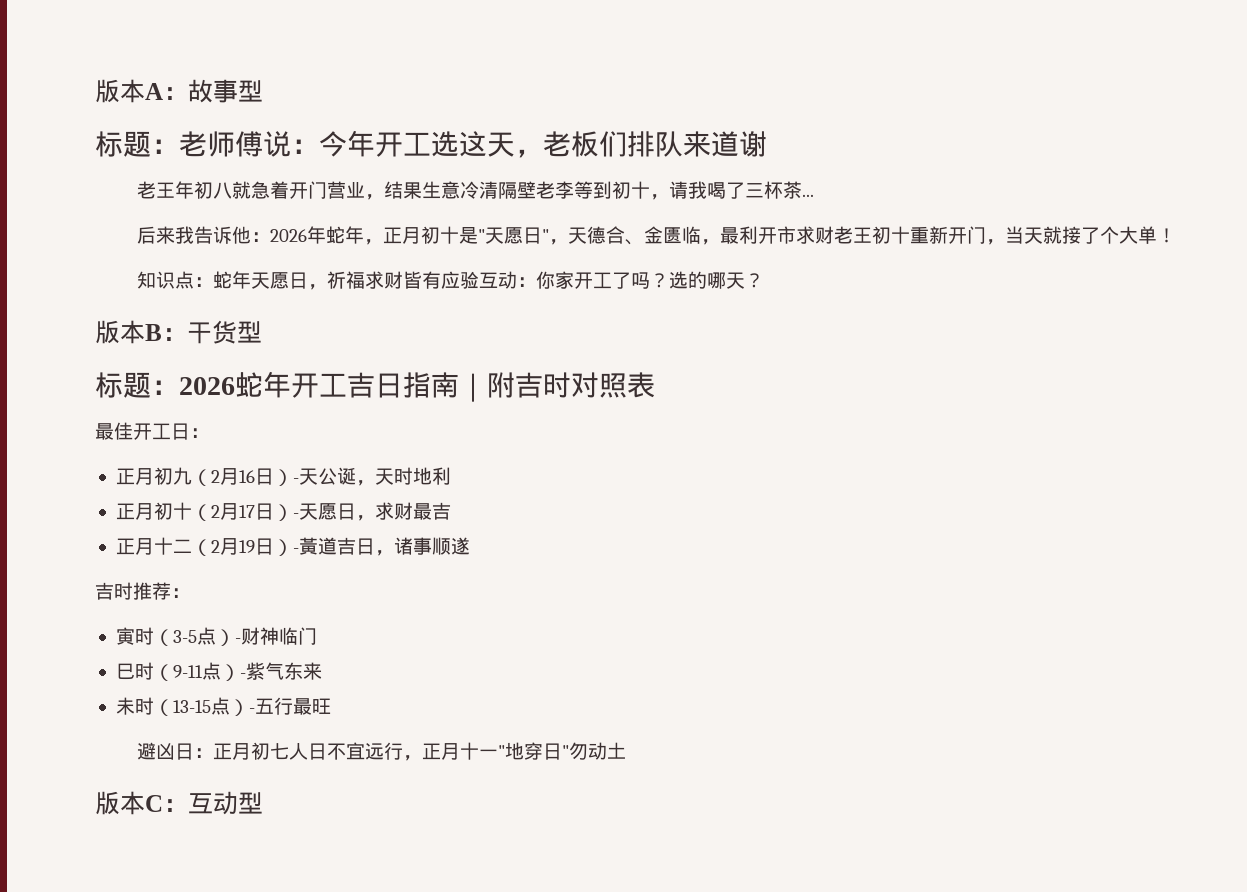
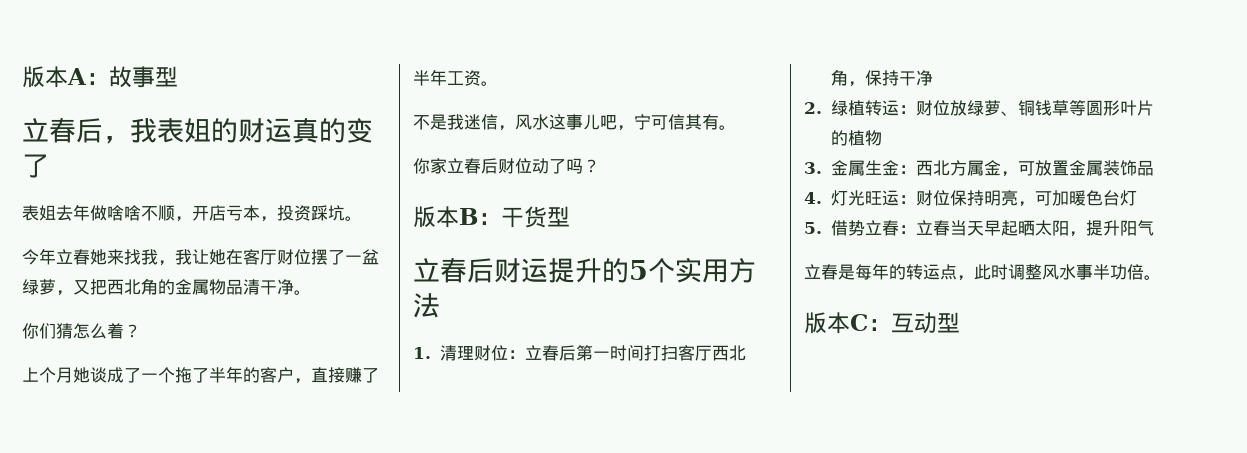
[95,130,767,158] [136,181,814,200] [136,226,1176,245] [136,271,612,290] 标题：老师傅说：今年开工选这天，老板们排队来道谢 // 老王年初八就急着开门营业，结果生意冷清隔壁老李等到初十，请我喝了三杯茶... // 后来我告诉他：2026年蛇年，正月初十是"天愿日"，天德合、金匮临，最利开市求财老王初十重新开门，当天就接了个大单！ // 知识点：蛇年天愿日，祈福求财皆有应验互动：你家开工 -> [22,117,373,144] [22,154,49,178] [22,204,362,222] [22,248,379,266] [22,278,311,296] [22,323,141,339] [22,366,379,384] [413,69,498,86] [413,114,736,131] [413,158,549,174] 立春后，我表姐的财运真的变了 // 表姐去年做啥啥不顺，开店亏本，投资踩坑。 // 今年立春她来找我，我让她在客厅财位摆了一盆绿萝，又把西北角的金属物品清干净。 // 你们猜怎么着？ // 上个月她谈成了一个拖了半年的客户，直接赚了半年工资。 // 不是我迷信，风水这事儿吧，宁可信其有。 // 你家立春后财位动
[668,271,764,289] 选的哪天？ -> (600, 166) none
[95,371,655,402] [95,422,209,440] [115,467,451,486] [115,502,451,521] [115,537,470,556] [95,582,190,600] [115,627,317,646] [115,662,322,681] [115,697,331,716] [136,742,626,761] 标题：2026蛇年开工吉日指南｜附吉时对照表 // 最佳开工日： // 正月初九（2月16日）-天公诞，天时地利 // 正月初十（2月17日）-天愿日，求财最吉 // 正月十二（2月19日）-黃道吉日，诸事顺遂 // 吉时推荐： // 寅时（3-5点）-财神临门 // 巳时（9-11点）-紫气东来 // 未时（13-15点）-五行最旺 // 避凶日：正月初七人日不宜远行，正月十一"地穿日"勿动土 -> [413,257,756,283] [413,293,440,318] [413,345,746,361] [830,69,933,87] [804,100,1154,116] [830,130,882,146] [804,160,1154,177] [804,190,1137,207] [804,220,1154,237] [804,263,1161,281] 立春后财运提升的5个实用方法 // 1.清理财位：立春后第一时间打扫客厅西北角，保持干净 // 2.绿植转运：财位放绿萝、铜钱草等圆形叶片的植物 // 3.金属生金：西北方属金，可放置金属装饰品 // 4.灯光旺运：财位保持明亮，可加暖色台灯 // 5.借势立春：立春当天早起晒太阳，提升阳气 // 立春是每年的转运点，此时调整风水事半功倍。

